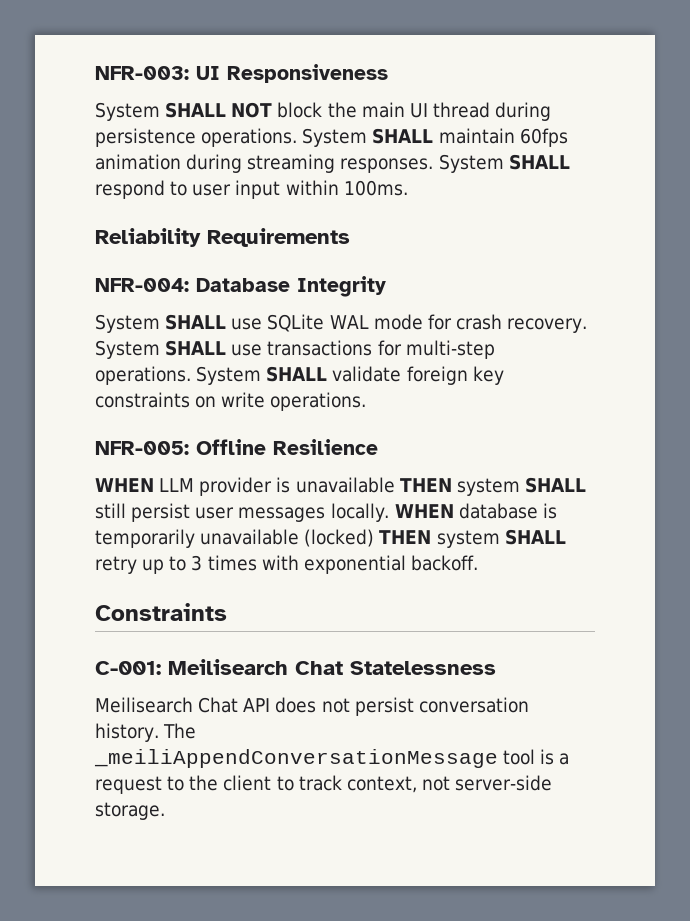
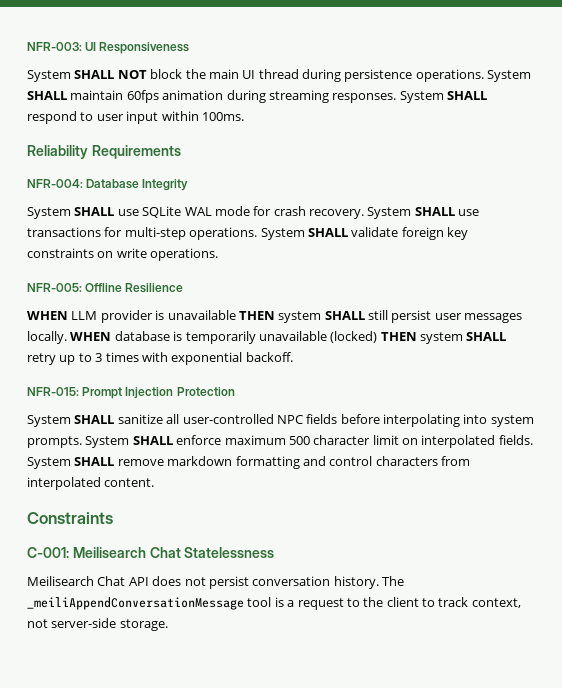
(478, 563) none -> [27,387,235,399] [27,414,534,427] [27,435,533,448] [27,456,470,469] [27,477,155,490] // NFR-015: Prompt Injection Protection // System SHALL sanitize all user-controlled NPC fields before interpolating into system prompts. System SHALL enforce maximum 500 character limit on interpolated fields. System SHALL remove markdown formatting and control characters from interpolated content.

